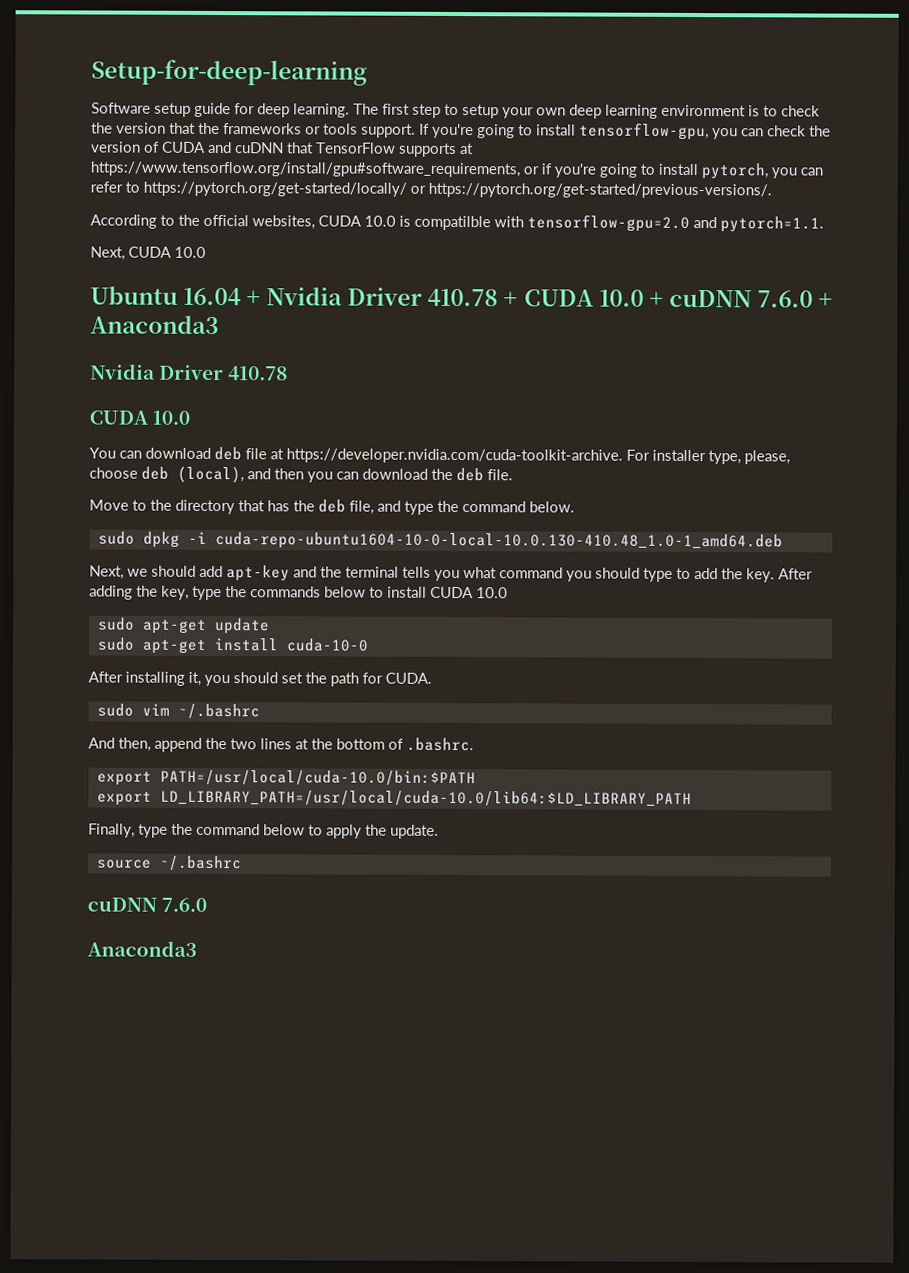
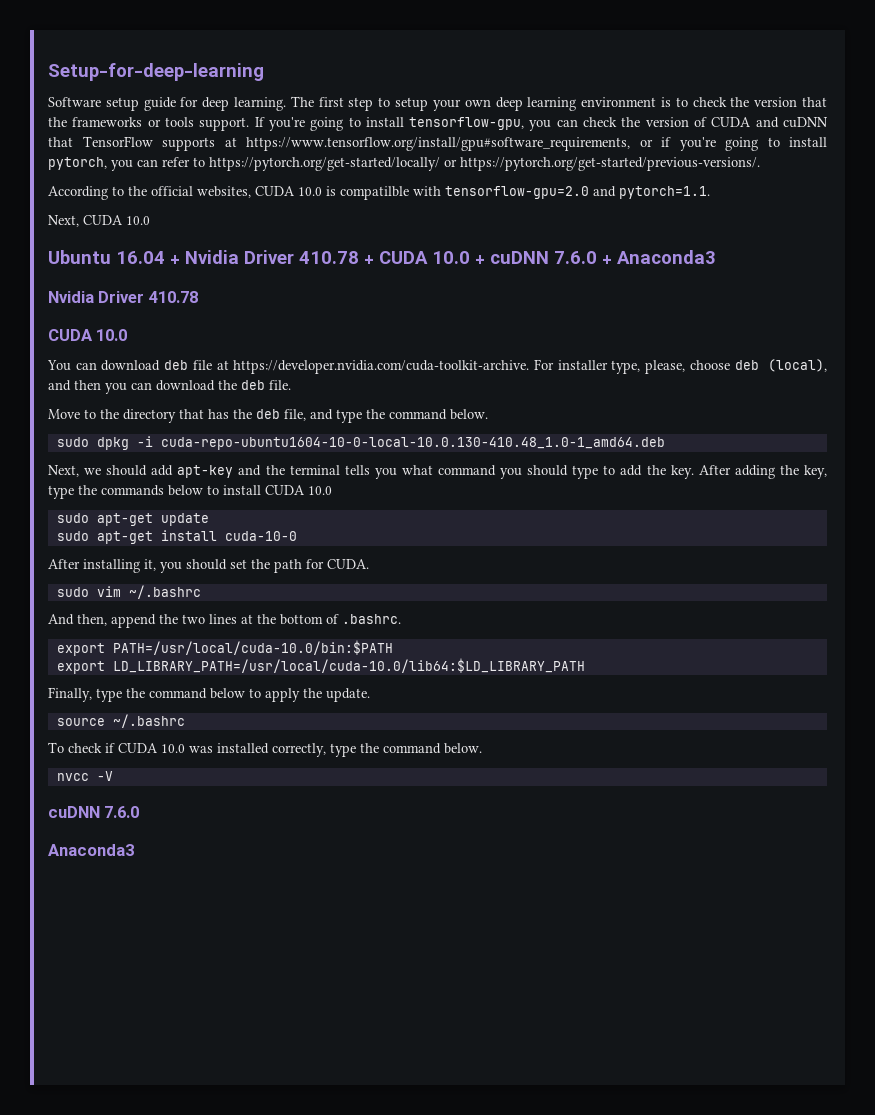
(242, 863) none -> [48,742,482,757] [56,771,113,781] // To check if CUDA 10.0 was installed correctly, type the command below. // nvcc -V

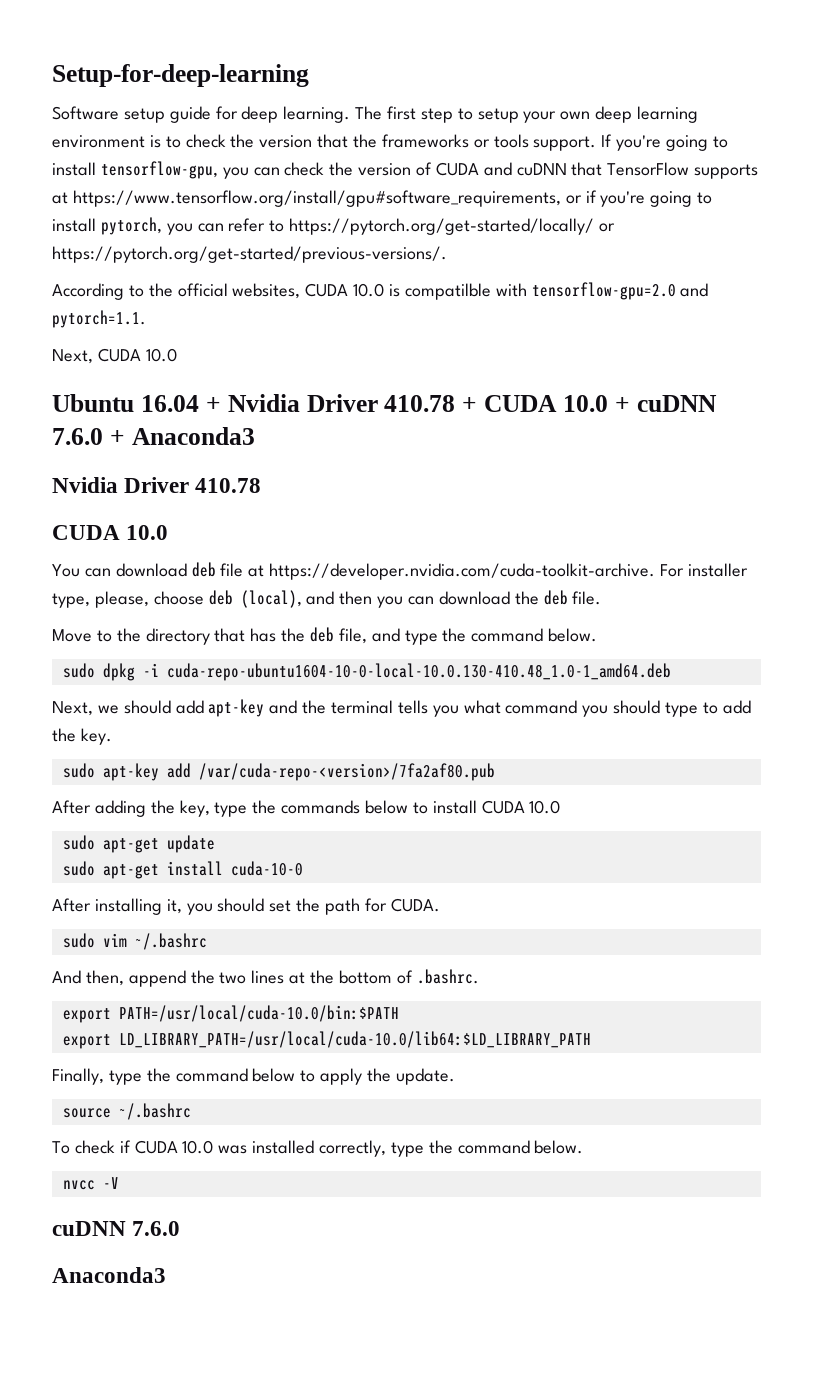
(694, 472) none -> [62,763,495,781] // sudo apt-key add /var/cuda-repo-<version>/7fa2af80.pub //

